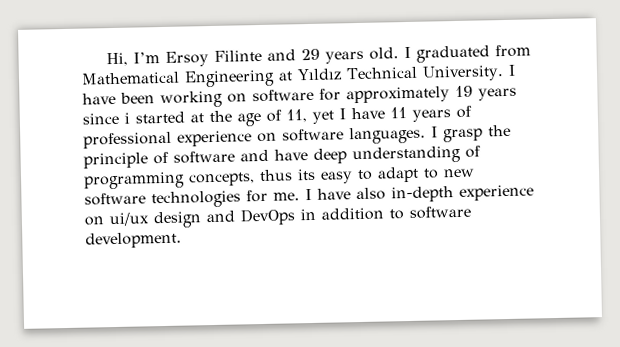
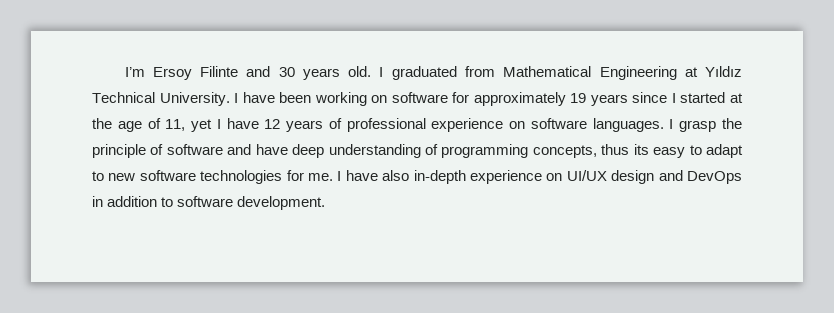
[106,52,129,67] Hi, -> (124, 72) none
[301,48,321,61] 29 -> [278,67,295,77] 30
[124,112,130,124] i -> [671,93,676,103] I
[390,107,407,119] 11 -> [264,119,281,129] 12
[109,212,150,227] ui/ux -> [566,170,607,181] UI/UX

